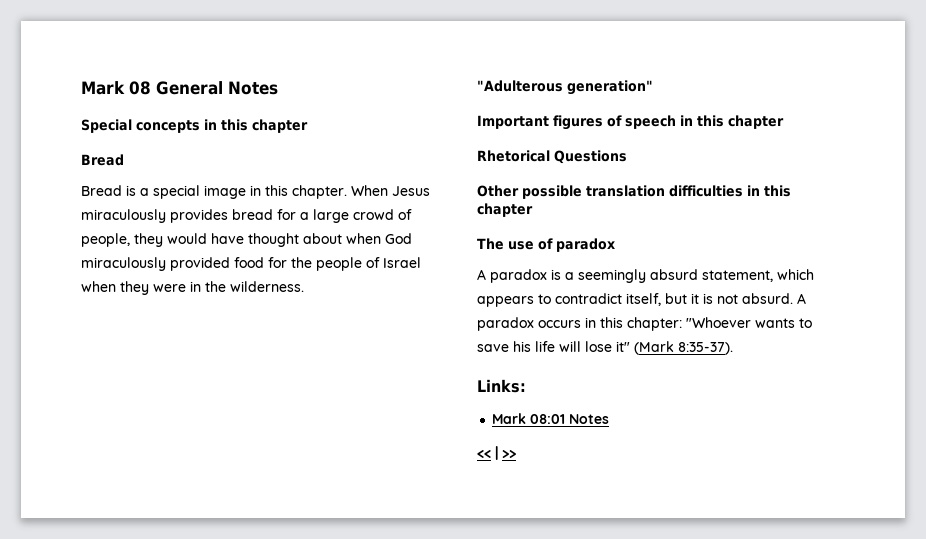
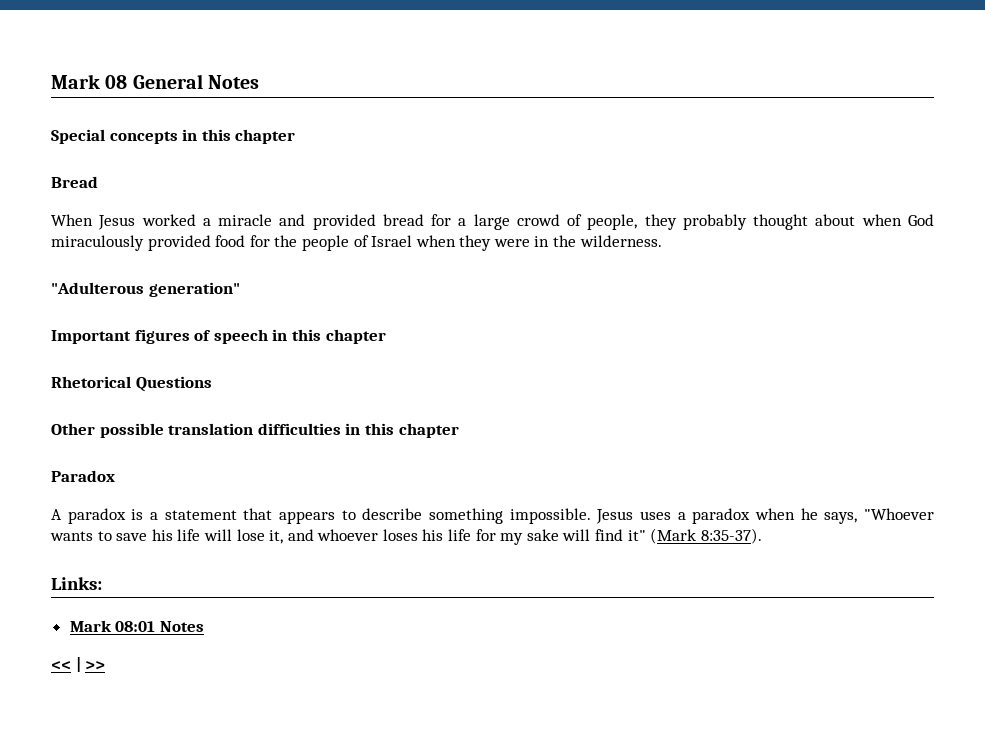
[81,185,430,199] [81,209,228,223] Bread is a special image in this chapter. When Jesus miraculously provides -> [51,214,376,230] When Jesus worked a miracle and provided
[167,233,244,244] would have -> [682,214,747,230] probably
[477,238,615,252] The use of paradox -> [51,470,115,482] Paradox
[578,269,814,283] [477,293,806,307] [477,317,682,331] seemingly absurd statement, which appears to contradict itself, but it is not absurd. A paradox occurs in this chapter: -> [164,508,858,524] statement that appears to describe something impossible. Jesus uses a paradox when he says,
(612, 346) none -> [269,529,624,545] it, and whoever loses his life for my sake will find

